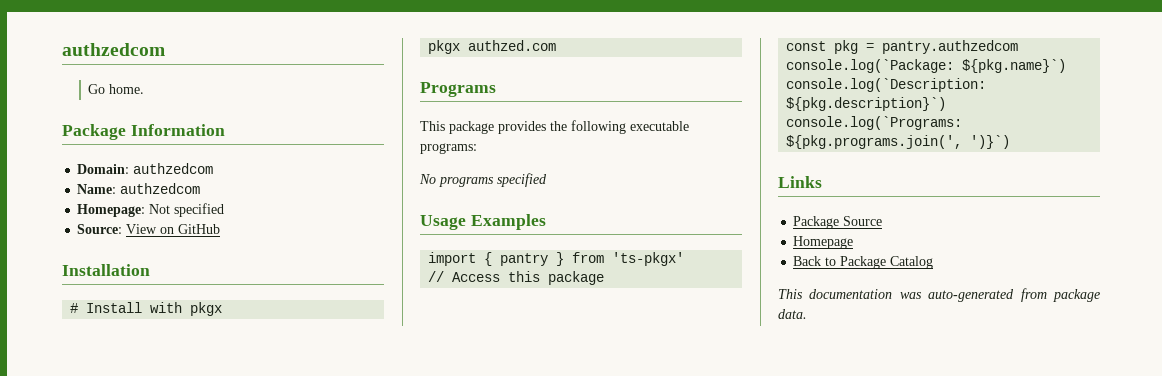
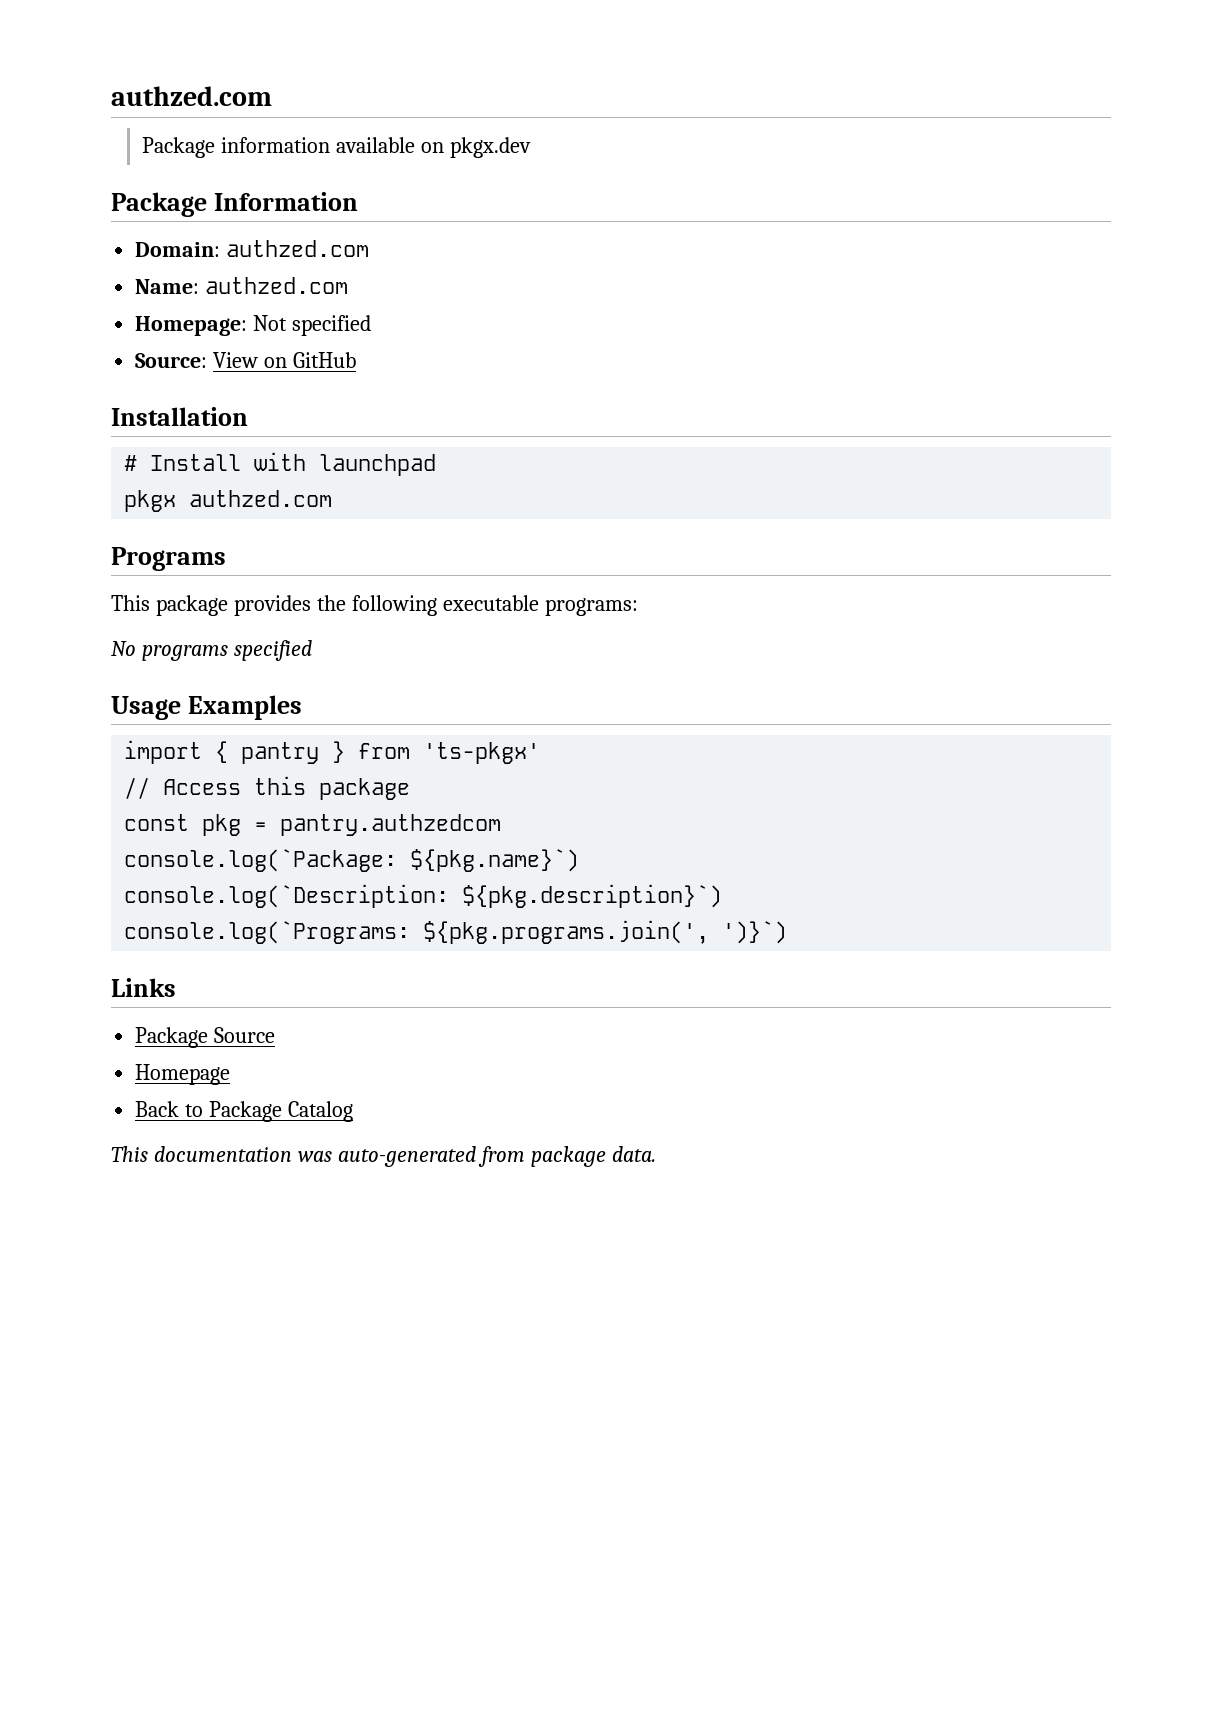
[62,43,165,56] [88,84,145,94] authzedcom // Go home. -> [111,86,272,106] [141,137,531,158] authzed.com // Package information available on pkgx.dev
[133,163,214,174] authzedcom -> [226,240,370,257] authzed.com
[120,183,201,194] authzedcom -> [205,277,349,294] authzed.com
[190,302,223,316] pkgx -> [319,454,437,476] launchpad

